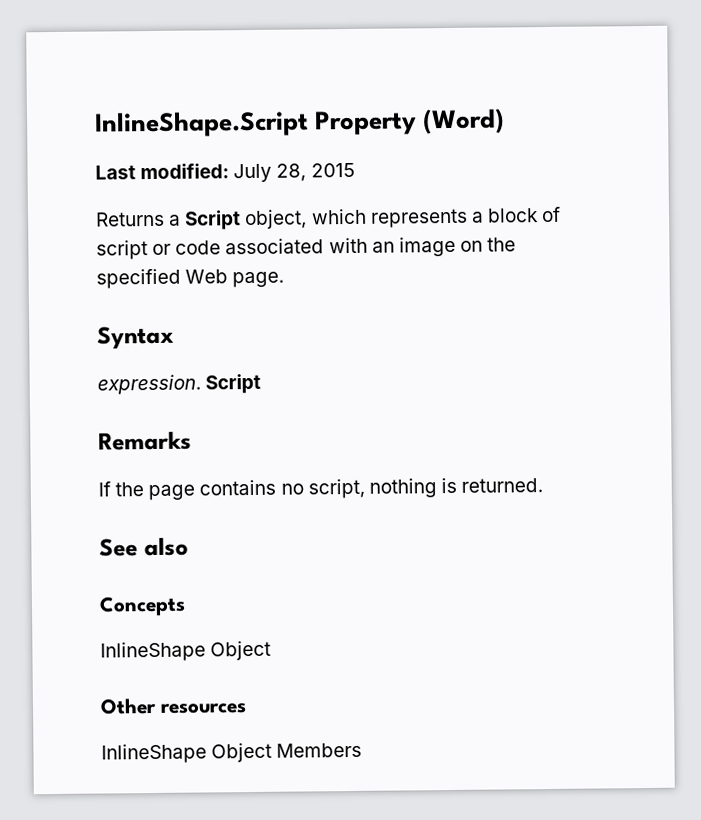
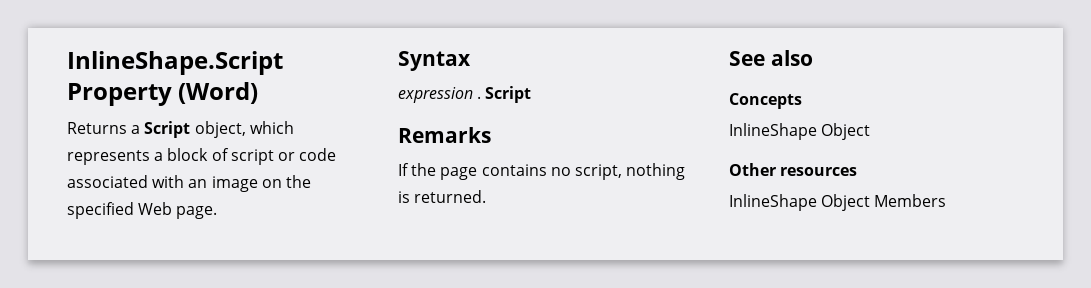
[95,162,355,183] // Last modified: July 28, 2015 -> (259, 93) none
[97,374,201,395] expression. -> [398,87,482,103] expression .

